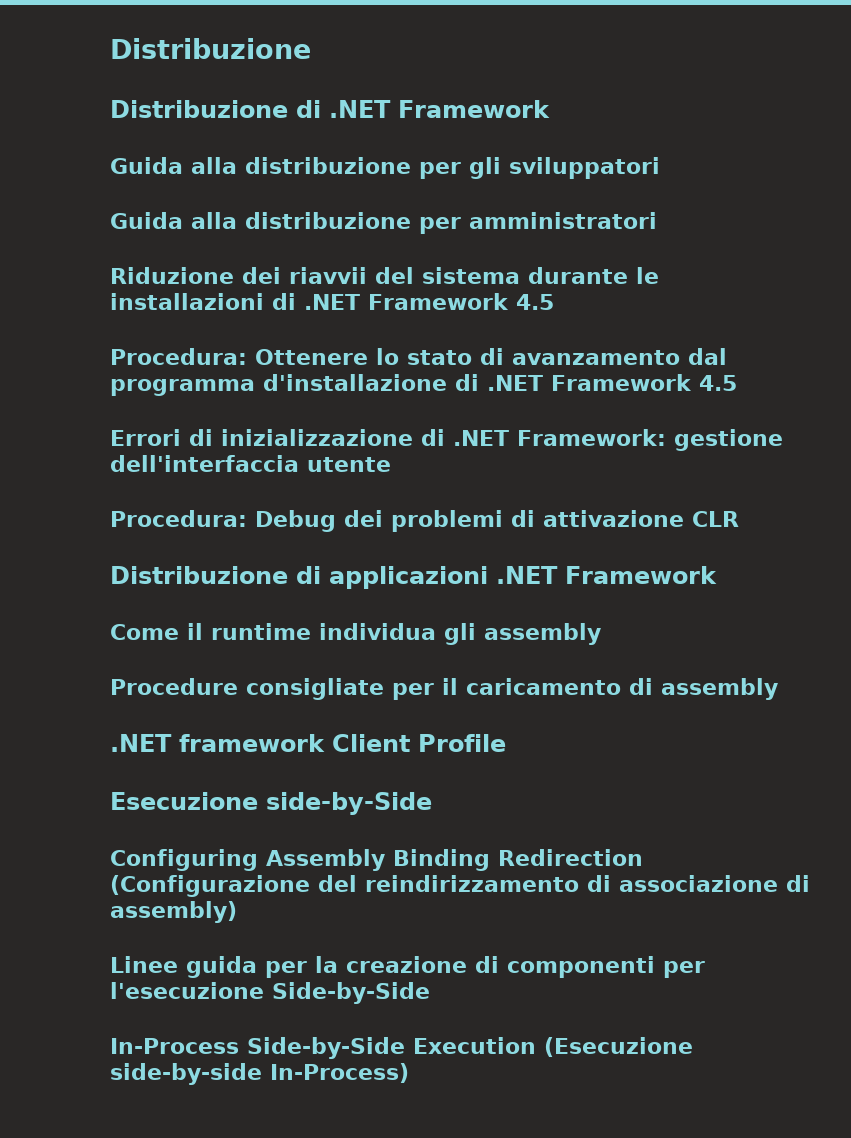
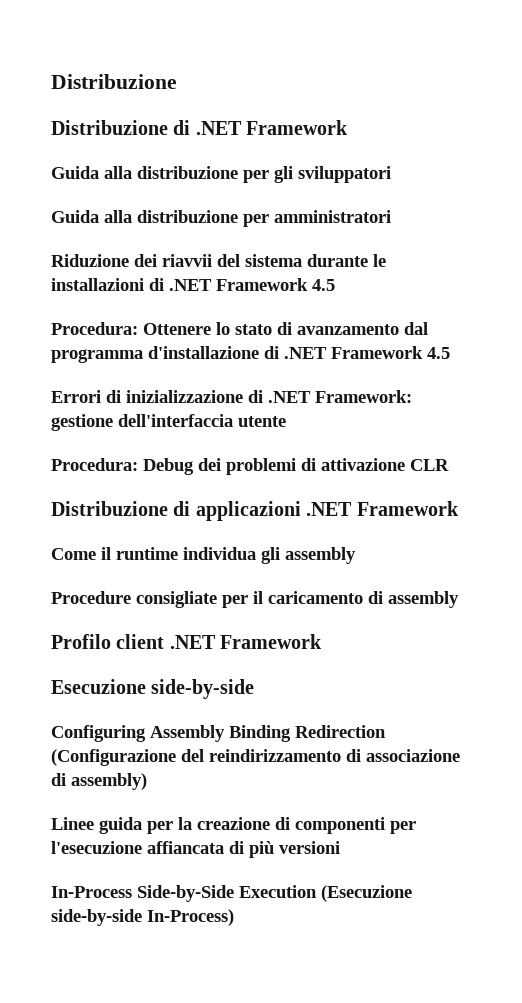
[110,734,506,752] .NET framework Client Profile -> [51,634,323,649] Profilo client .NET Framework
[266,792,432,815] side-by-Side -> [151,679,255,699] side-by-side
[272,982,430,1004] Side-by-Side -> [147,841,340,858] affiancata di più versioni

